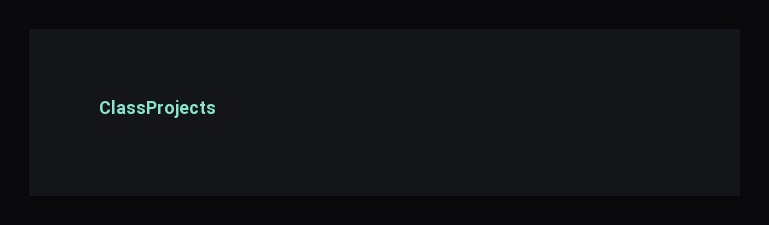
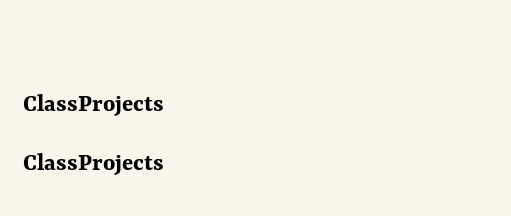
[99,100,216,118] ClassProjects -> [23,94,164,116] [23,153,164,175] ClassProjects // ClassProjects

